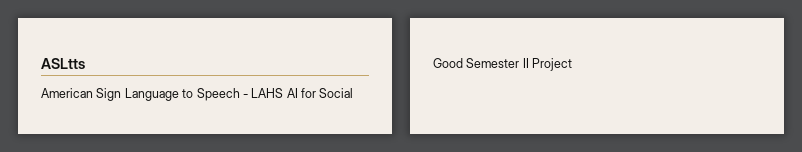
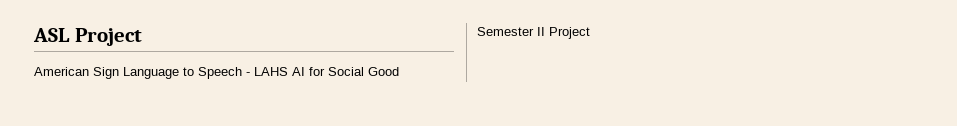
[41,58,85,69] ASLtts -> [33,28,142,46] ASL Project

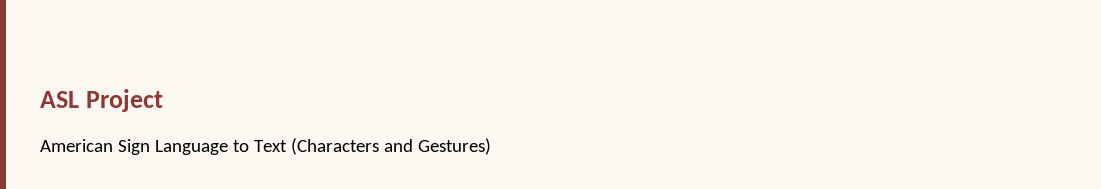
[198,67,399,79] [477,27,590,39] Speech - LAHS AI for Social Good Semester II Project -> [253,138,491,155] Text (Characters and Gestures)

